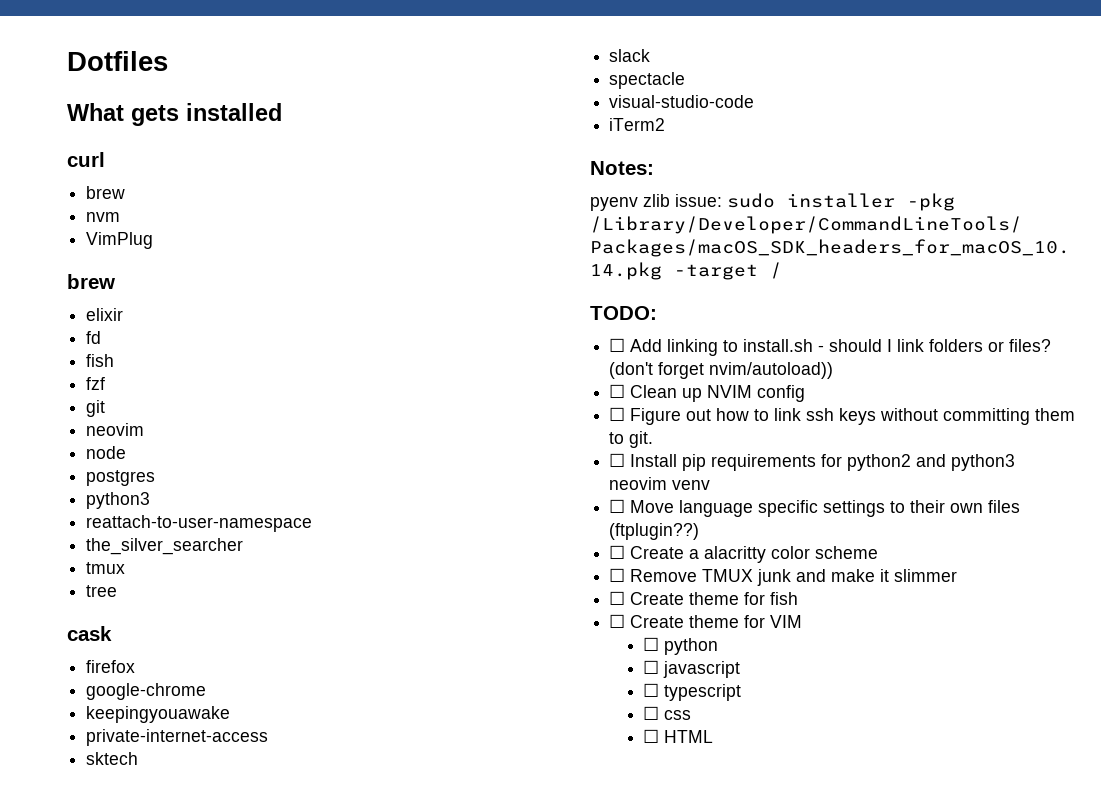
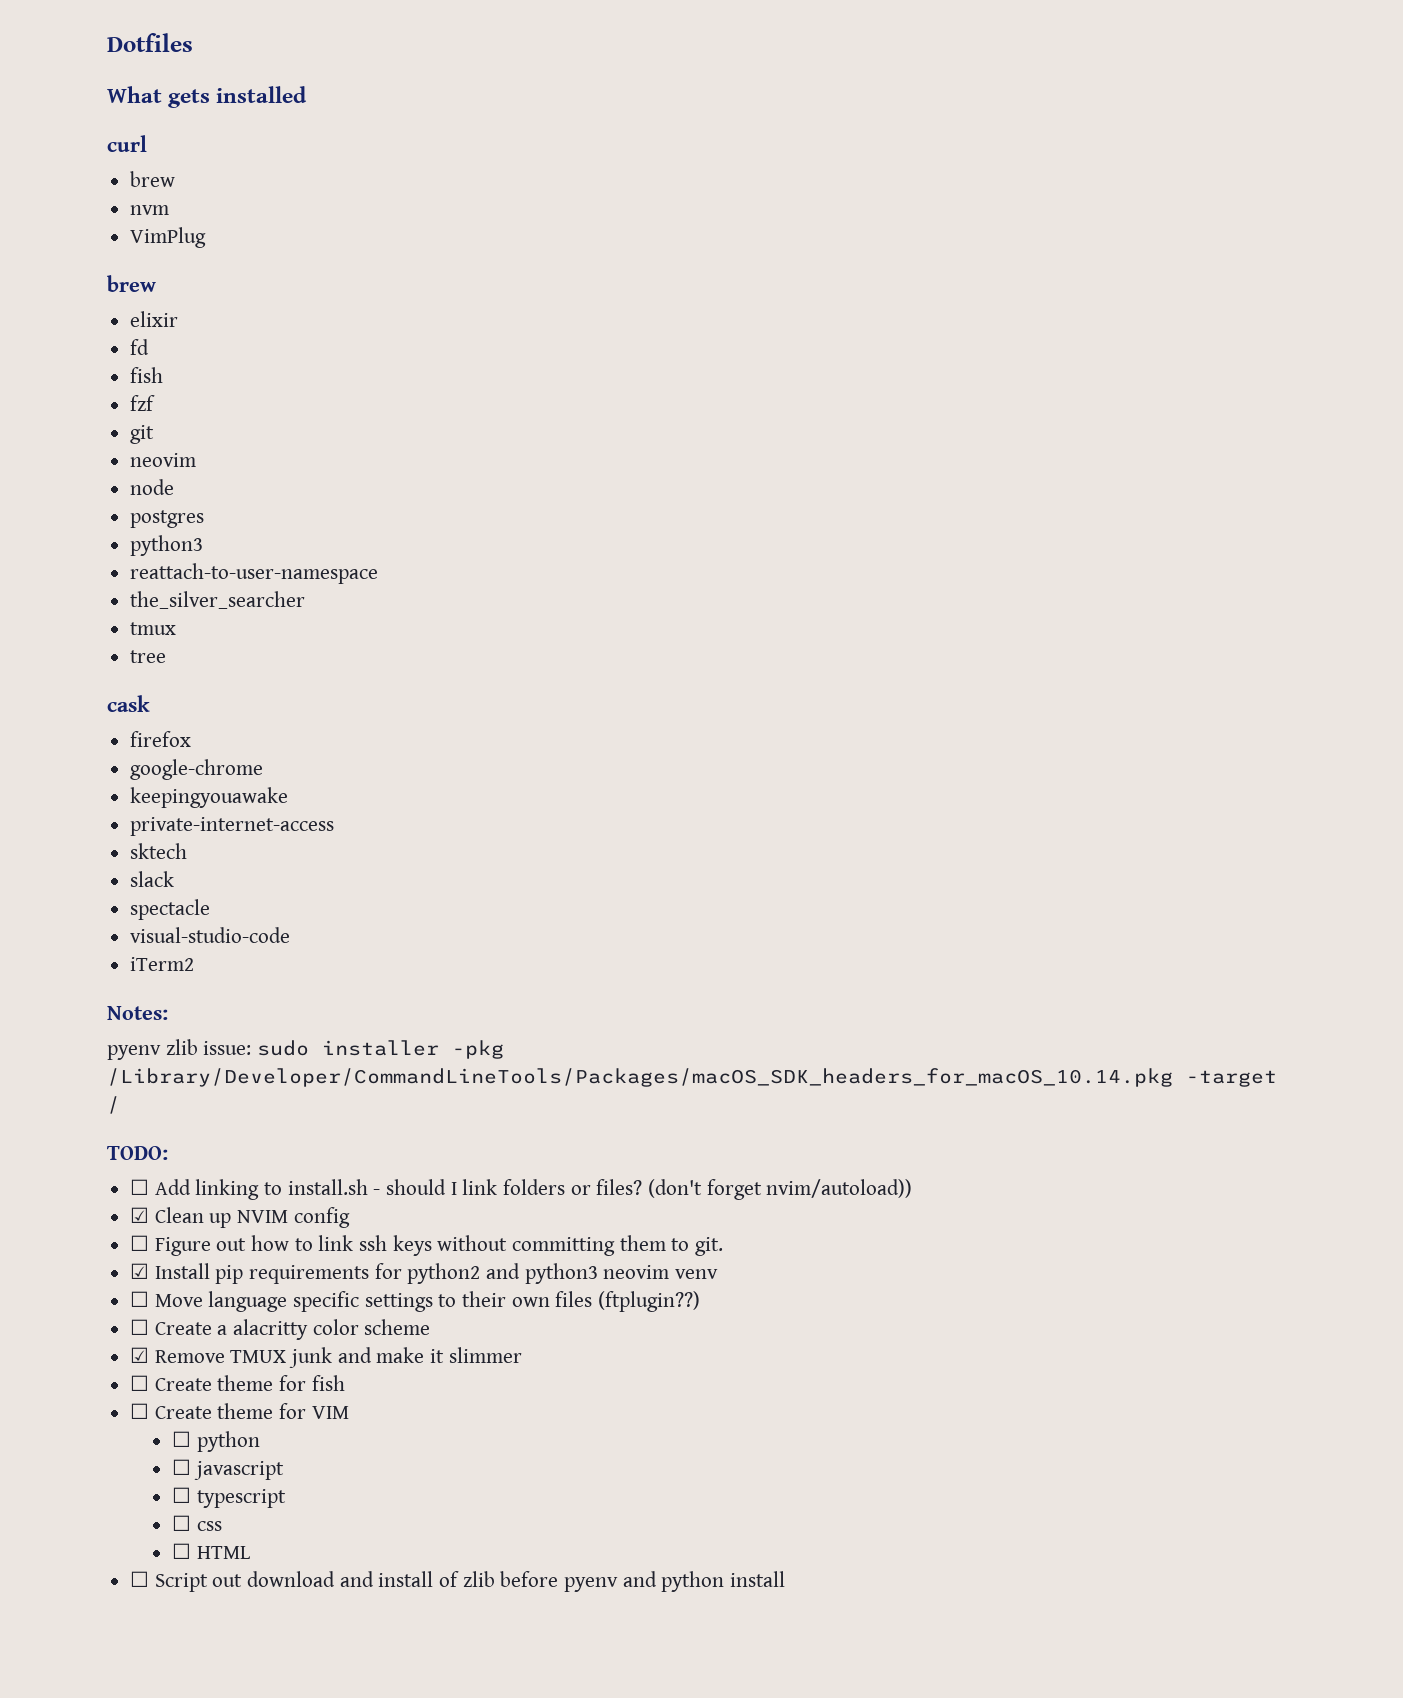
[609,384,626,398] ☐ -> [130,1207,150,1223] ☑
[609,453,626,467] ☐ -> [130,1263,150,1279] ☑
[609,568,626,582] ☐ -> [130,1347,150,1363] ☑
(714, 736) none -> [130,1571,786,1592] // ☐ Script out download and install of zlib before pyenv and python install

